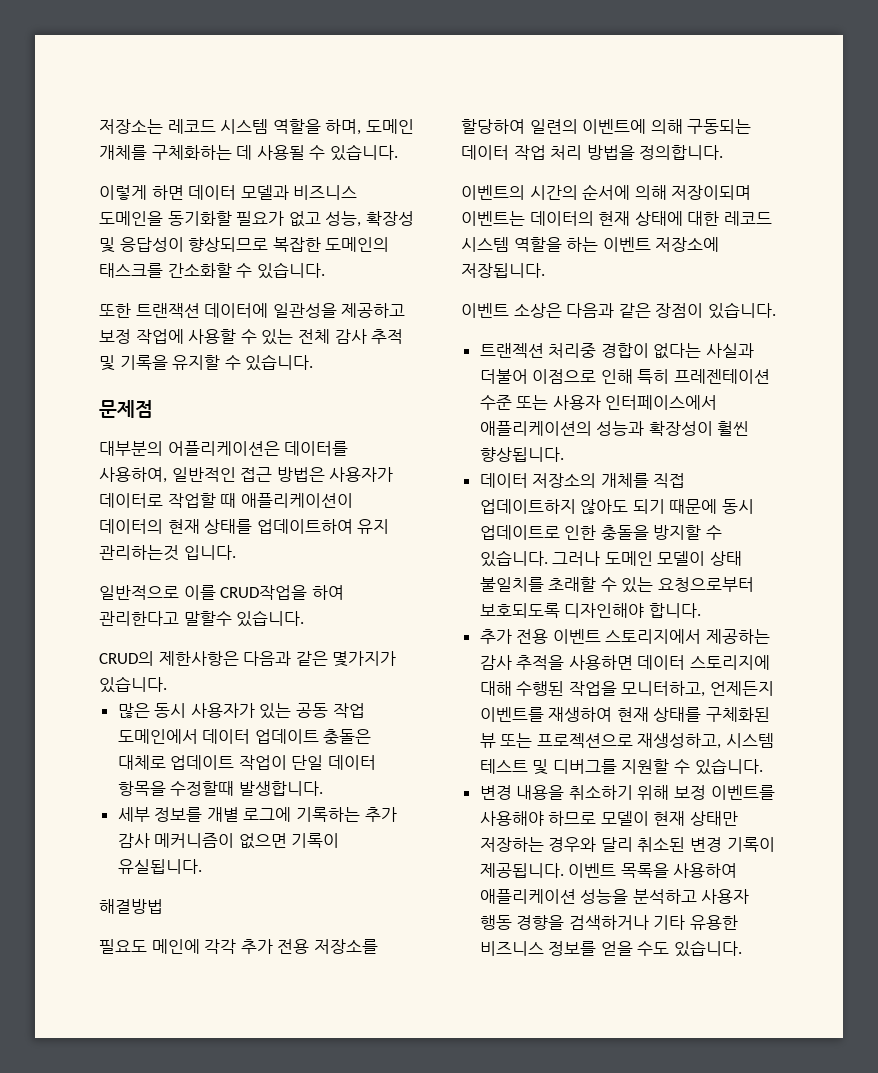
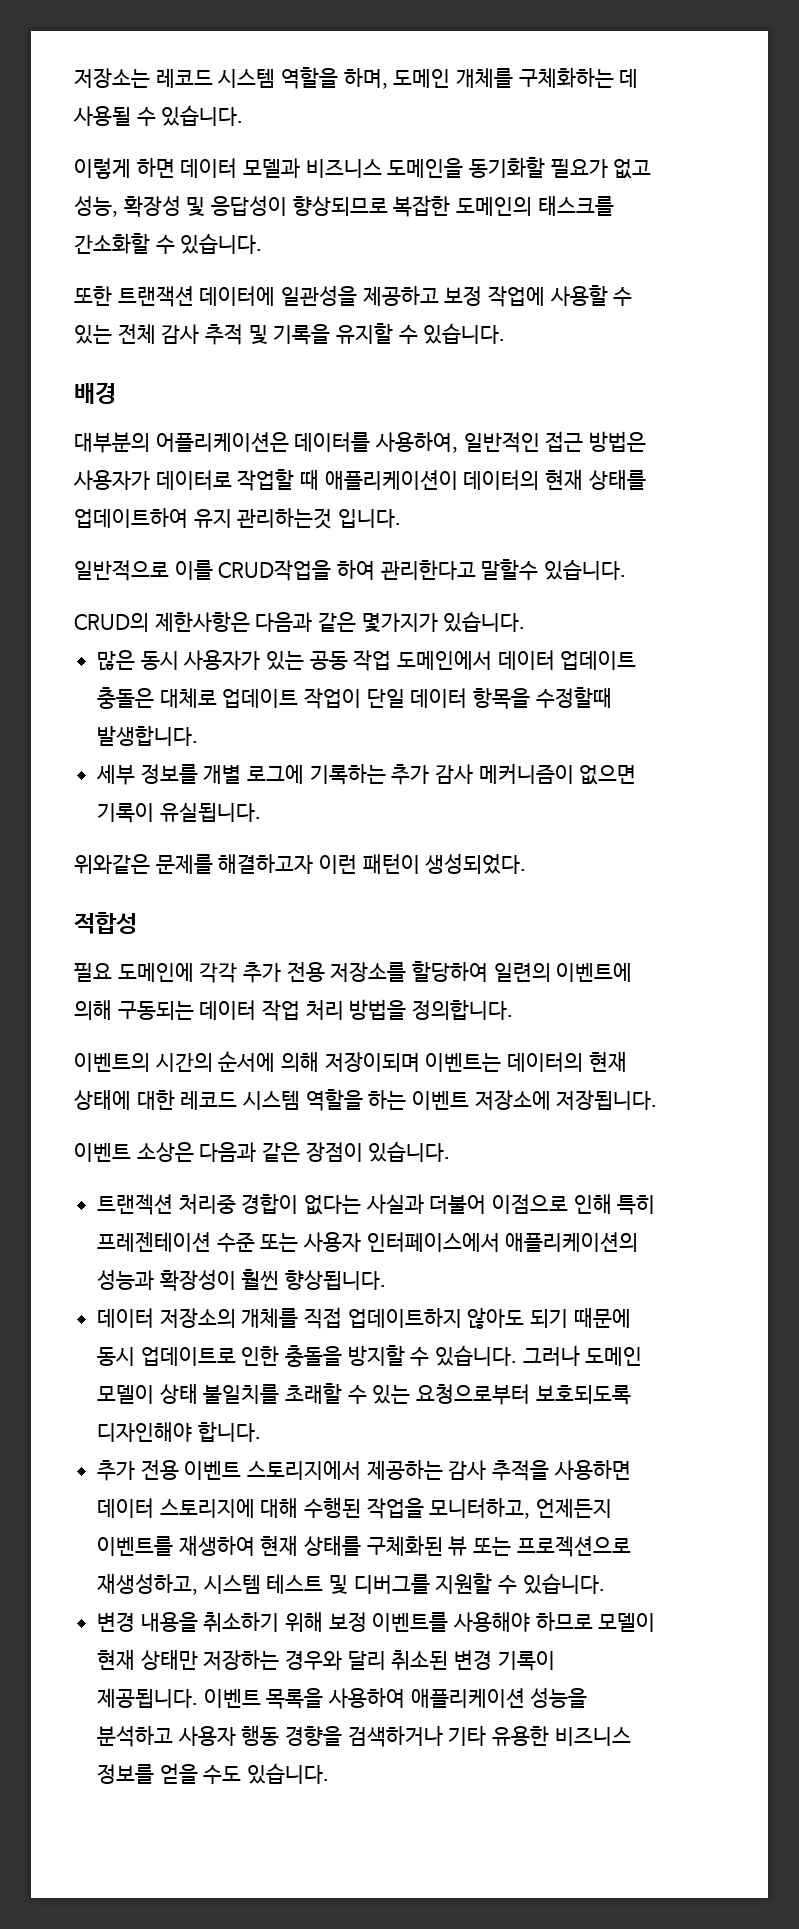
[99,400,153,418] 문제점 -> [74,382,116,404] 배경
[99,899,163,914] [99,939,200,954] 해결방법 // 필요도 메인에 -> [74,853,527,874] [74,912,137,934] [74,963,194,982] 위와같은 문제를 해결하고자 이런 패턴이 생성되었다. // 적합성 // 필요 도메인에

